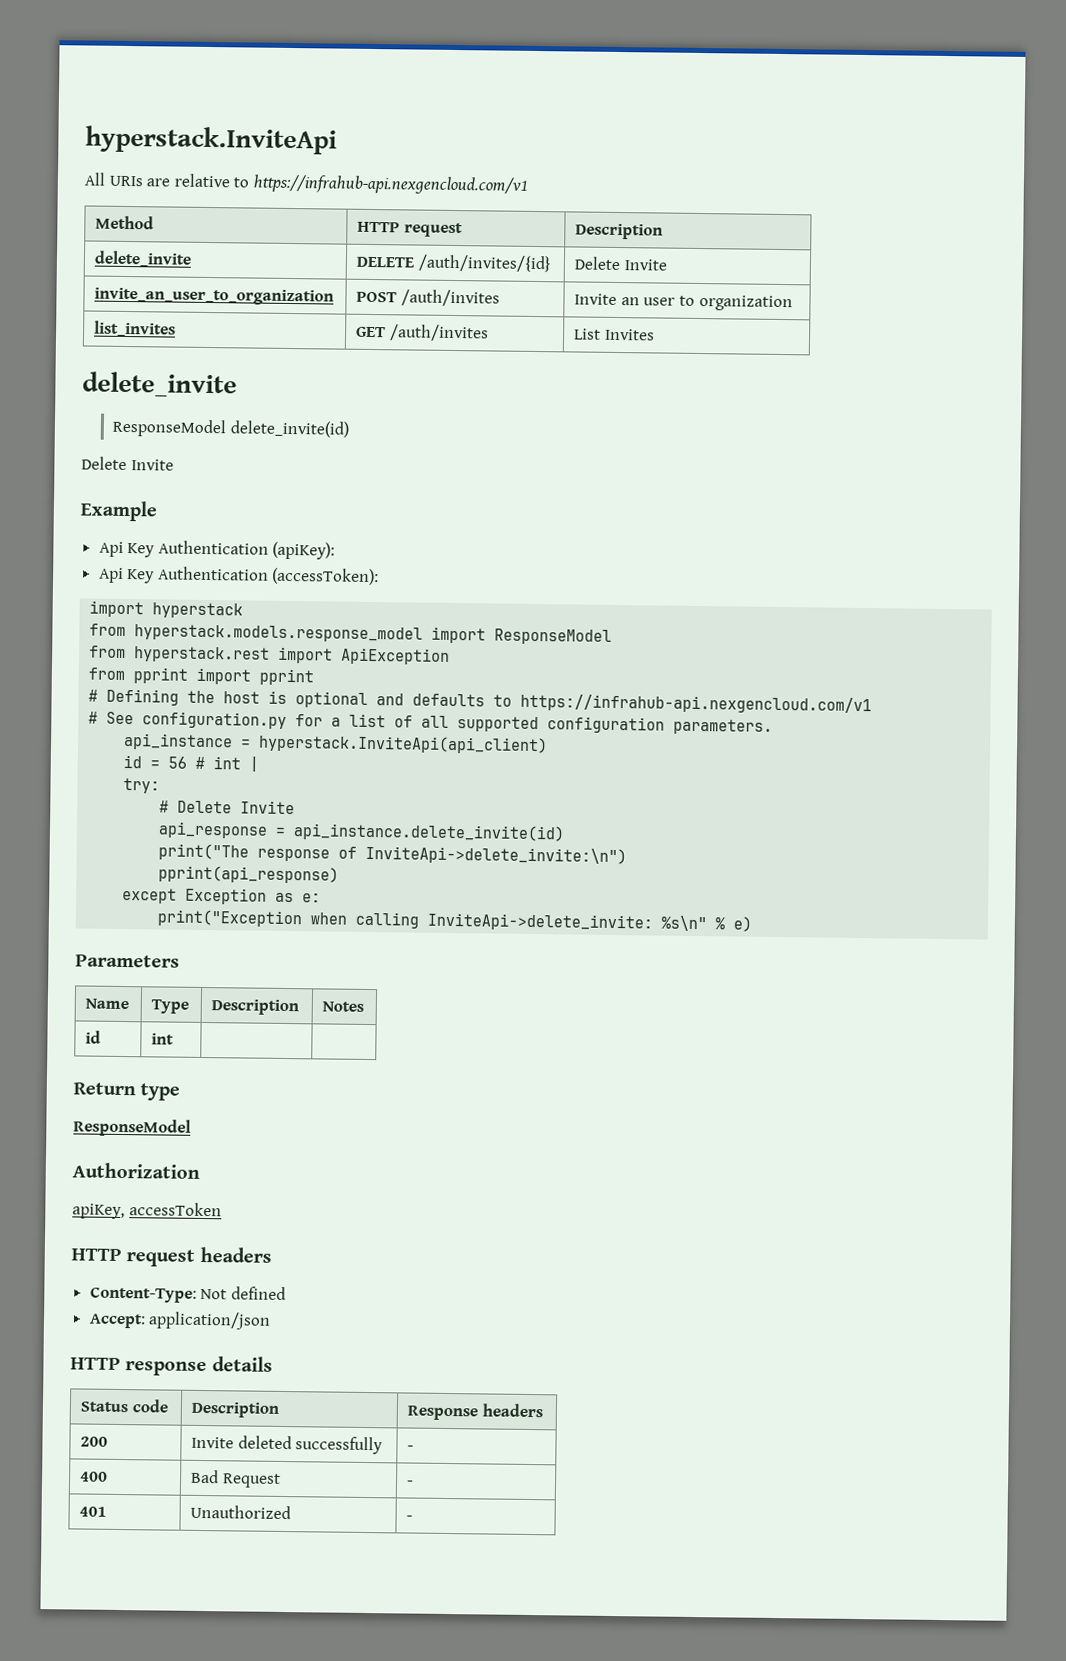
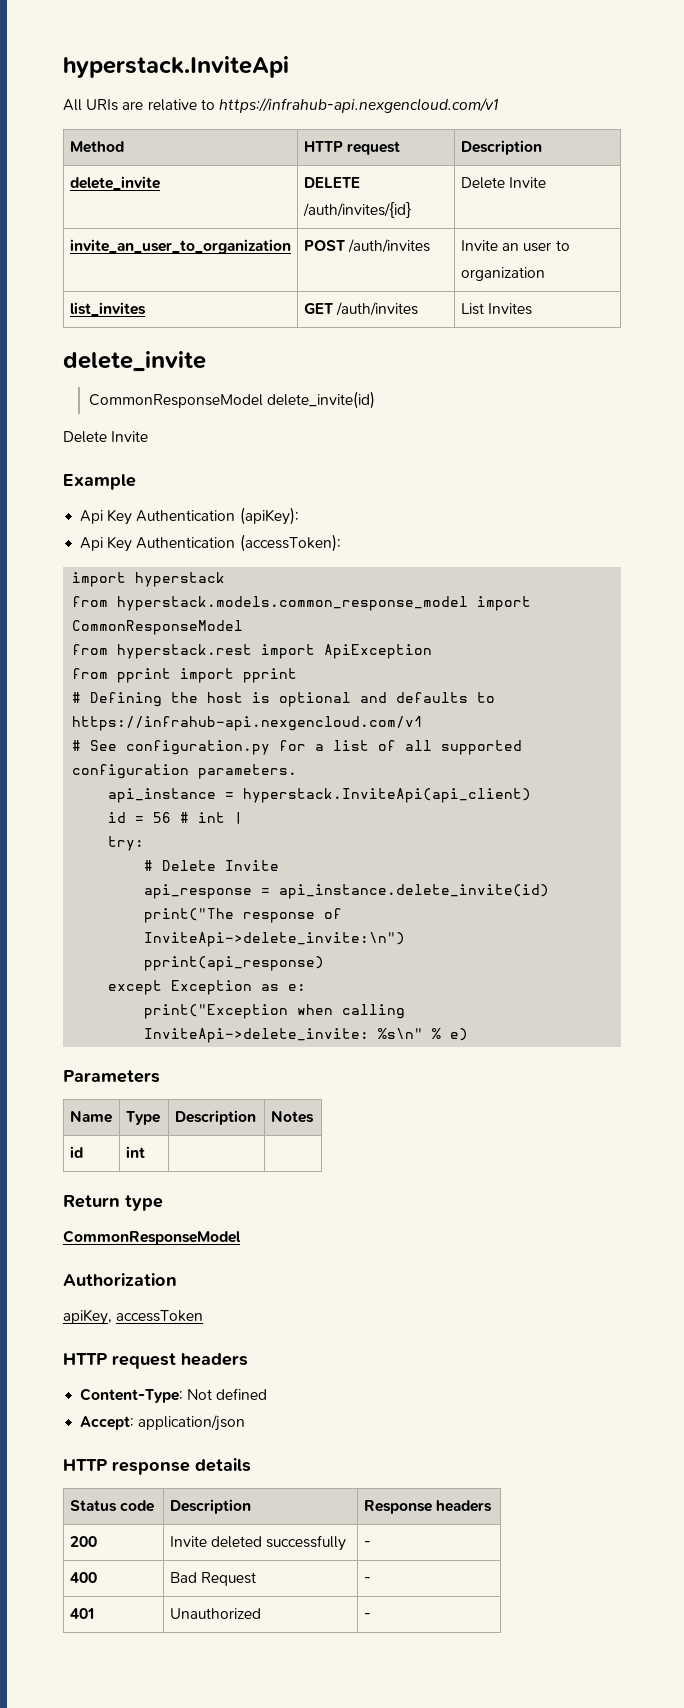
[111,418,226,438] ResponseModel -> [88,394,263,408] CommonResponseModel
[134,624,613,645] hyperstack.models.response_model import ResponseModel -> [117,596,532,611] [72,620,244,635] hyperstack.models.common_response_model import CommonResponseModel
[73,1118,191,1137] ResponseModel -> [63,1230,241,1245] CommonResponseModel

